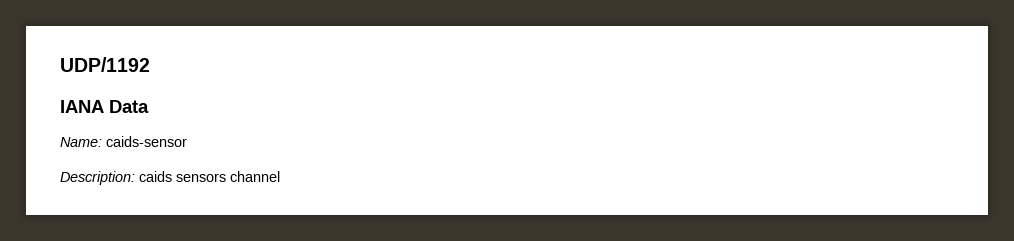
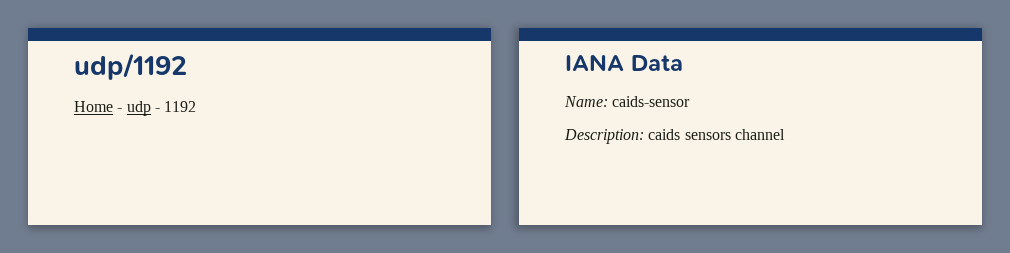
[60,57,150,72] UDP/1192 -> [74,53,187,80] [74,101,197,116] udp/1192 // Home - udp - 1192

